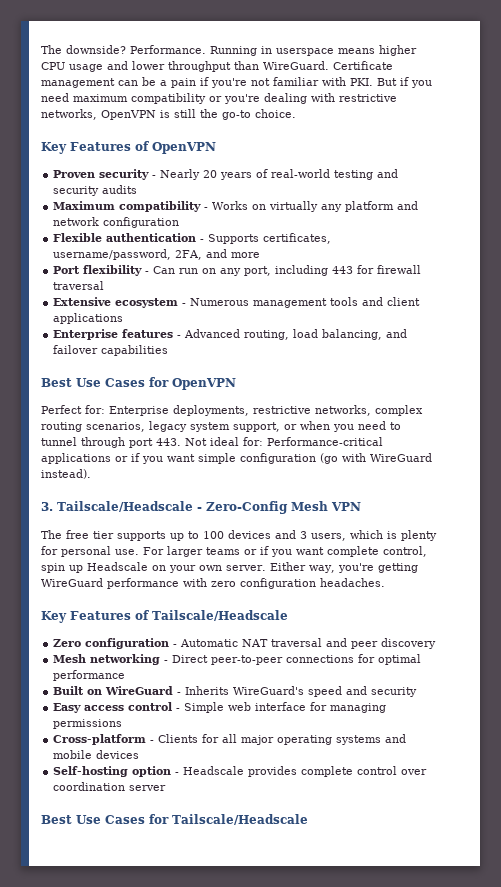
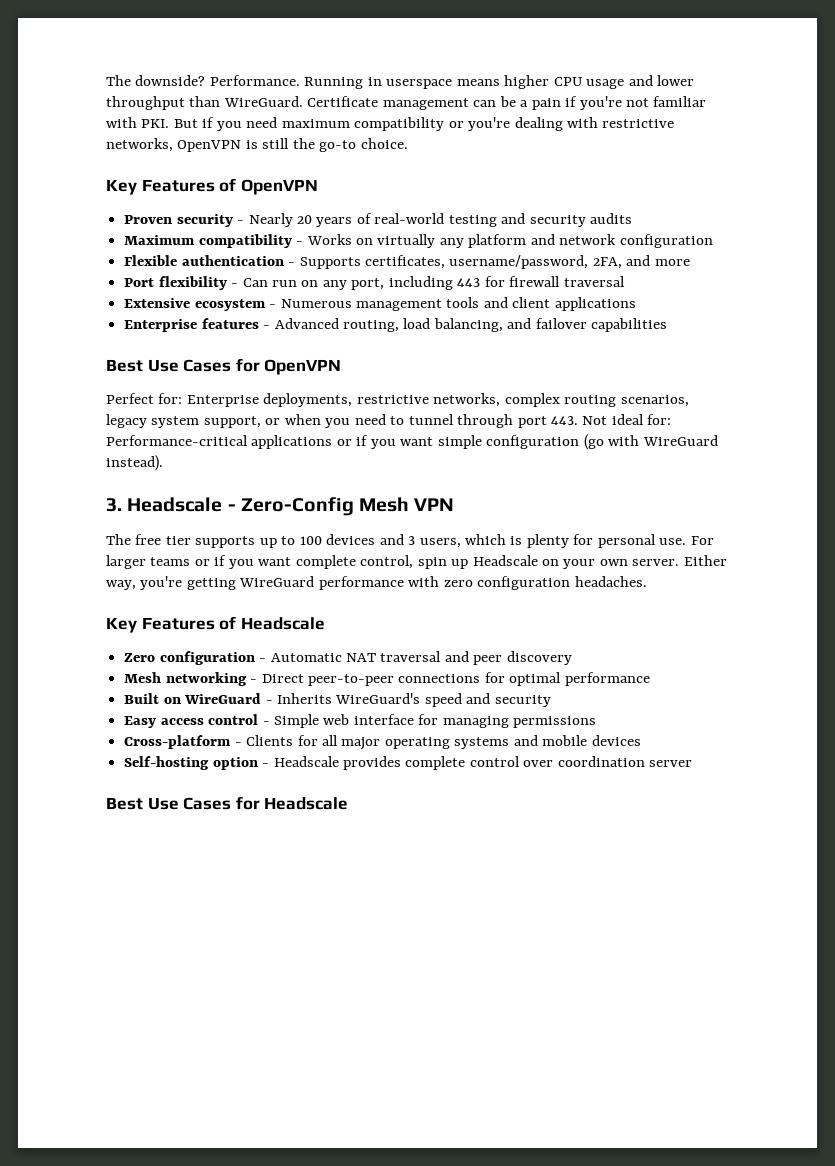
[57,501,193,512] Tailscale/Headscale -> [127,497,223,512] Headscale
[152,610,288,621] Tailscale/Headscale -> [240,617,325,630] Headscale
[172,814,308,825] Tailscale/Headscale -> [264,797,349,810] Headscale

